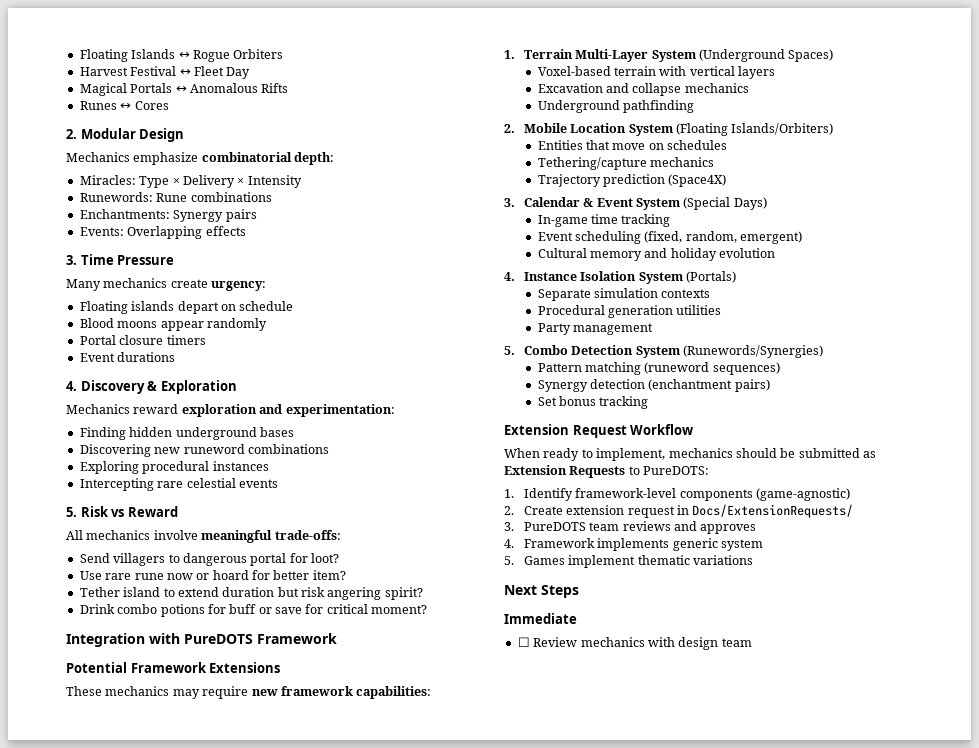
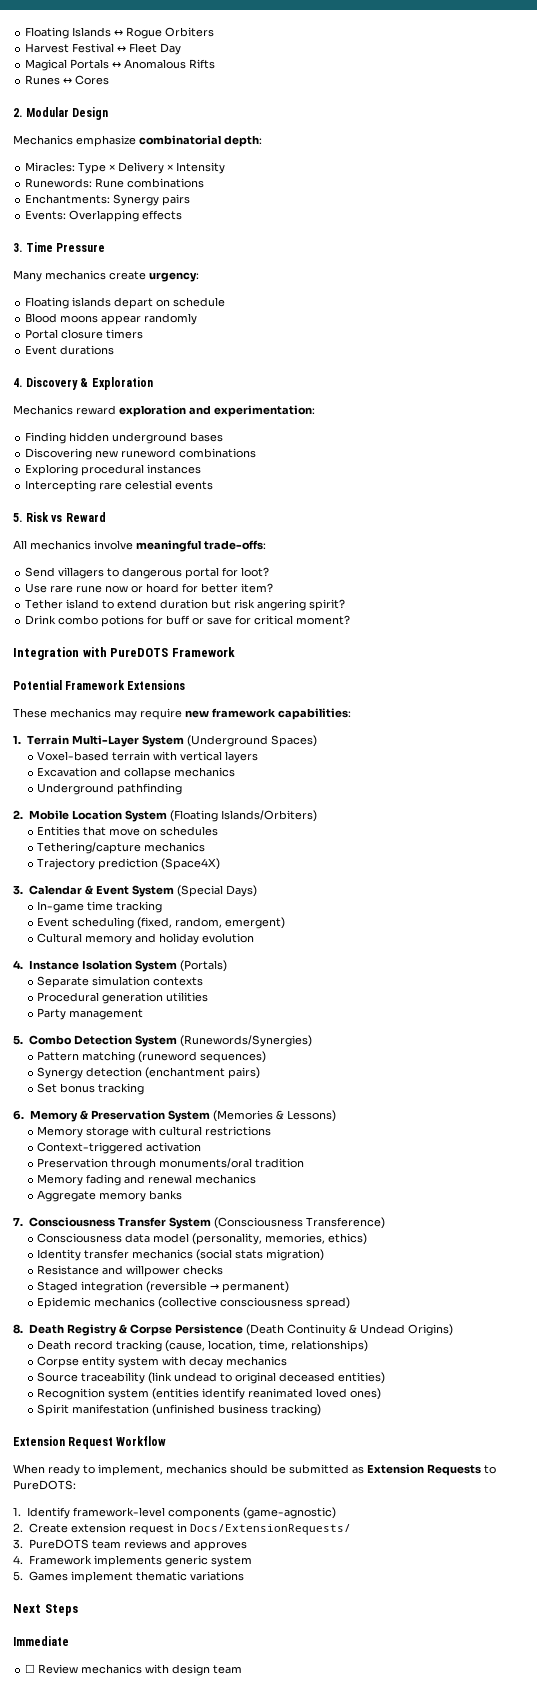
(649, 402) none -> [13,1110,336,1122] [37,1126,272,1138] [37,1142,202,1154] [37,1158,305,1170] [37,1174,257,1186] [37,1190,183,1202] [13,1217,385,1229] [37,1233,368,1245] [37,1249,325,1261] [37,1265,224,1277] [37,1281,290,1293] [37,1297,351,1309] [13,1324,453,1336] [37,1340,369,1352] [37,1356,288,1368] [37,1372,386,1384] [37,1388,382,1400] [37,1404,322,1416] // 6. Memory & Preservation System (Memories & Lessons) // Memory storage with cultural restrictions // Context-triggered activation // Preservation through monuments/oral tradition // Memory fading and renewal mechanics // Aggregate memory banks // 7. Consciousness Transfer System (Consciousness Transference) // Consciousness data model (personality, memories, ethics) // Identity transfer mechanics (social stats migration) // Resistance and willpower checks // Staged integration (reversible → permanent) // Epidemic mechanics (collective consciousness spread) // 8. Death Registry & Corpse Persistence (Death Continuity & Undead Origins) // Death record tracking (cause, location, time, relationships) // Corpse entity system with decay mechanics // Source traceability (link undead to original deceased entities) // Recognition system (entities identify reanimated loved ones) // Spirit manifestation (unfinished business tracking)

